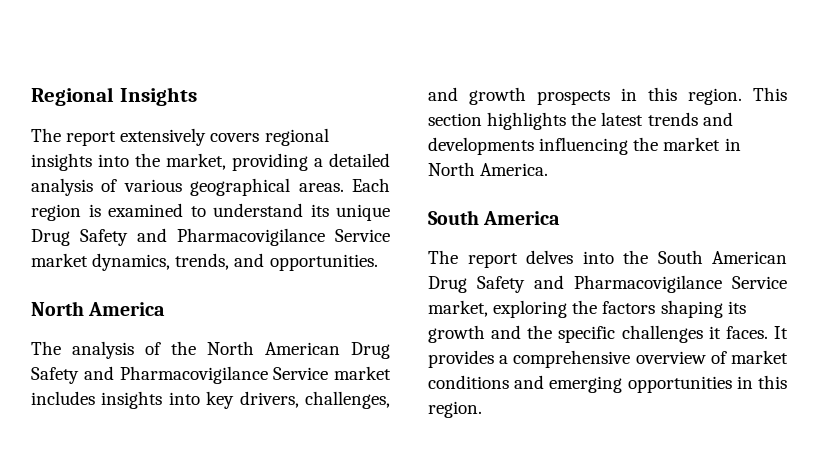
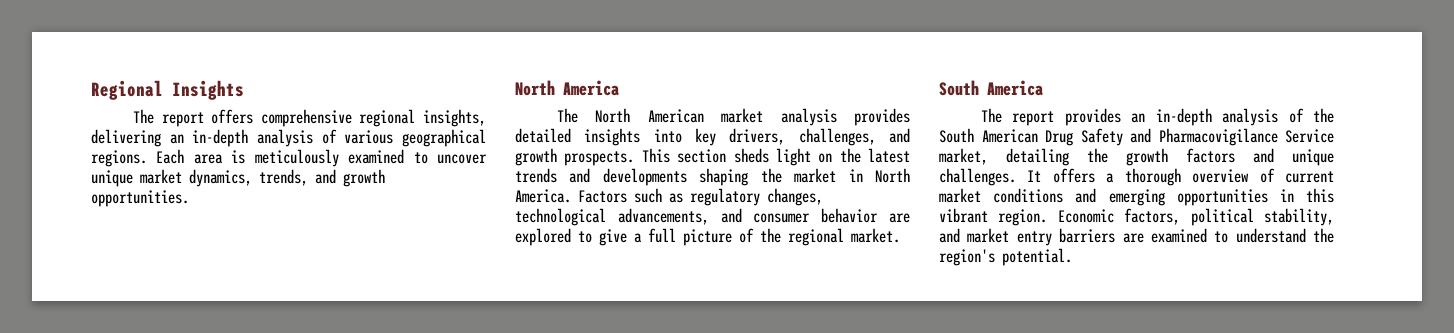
[120,128,329,146] [31,153,390,171] [31,178,390,196] [31,203,390,221] [31,228,390,246] extensively covers regional insights into the market, providing a detailed analysis of various geographical areas. Each region is examined to understand its unique Drug Safety and Pharmacovigilance Service -> [211,109,486,127] [91,129,486,147] [91,149,487,167] [91,170,133,187] offers comprehensive regional insights, delivering an in-depth analysis of various geographical regions. Each area is meticulously examined to uncover unique
(265, 260) none -> [343,169,385,187] growth
[72,341,390,359] [31,366,391,384] [31,391,95,405] analysis of the North American Drug Safety and Pharmacovigilance Service market includes -> [595,108,910,126] [515,128,571,143] North American market analysis provides detailed
[537,87,787,105] [428,112,567,130] prospects in this region. This section highlights -> [564,148,833,166] prospects. This section sheds light on
[539,137,629,155] influencing -> [699,168,749,186] shaping
(549, 169) none -> [578,188,823,206] [515,208,910,226] [515,228,900,246] Factors such as regulatory changes, technological advancements, and consumer behavior are explored to give a full picture of the regional market.
[526,250,614,264] delves into -> [1064,108,1304,126] provides an in-depth analysis of
[493,300,746,318] [428,325,788,343] [428,350,631,368] exploring the factors shaping its growth and the specific challenges it faces. It provides a comprehensive -> [1006,148,1334,166] [939,168,1181,186] detailing the growth factors and unique challenges. It offers a thorough
(727, 357) none -> [1285,171,1334,183] current
[428,401,482,418] region. -> [939,208,1334,226] [939,228,1334,246] [939,248,1072,266] vibrant region. Economic factors, political stability, and market entry barriers are examined to understand the region's potential.

